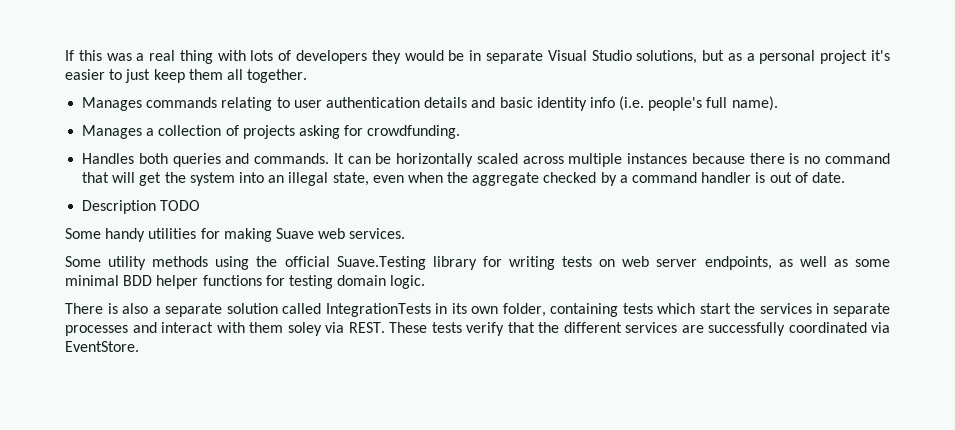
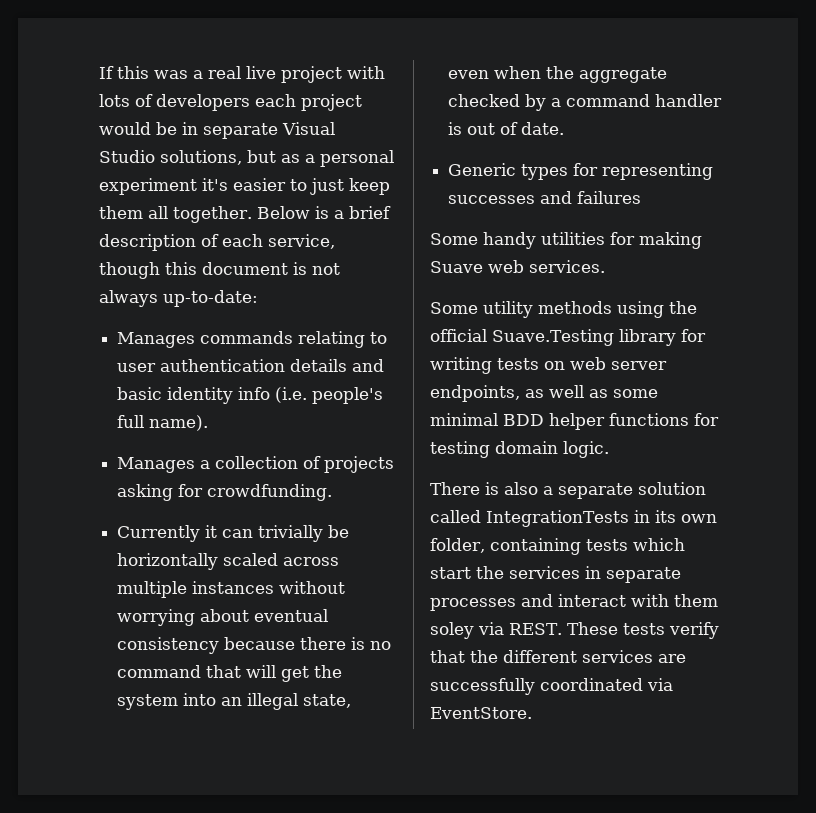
[179,50,213,64] thing -> [246,66,342,83] live project
[371,50,401,64] they -> [255,94,362,111] each project
[820,50,868,64] project -> [99,178,197,195] experiment
(308, 76) none -> [256,206,391,219] [99,234,335,251] [99,262,340,279] [99,290,258,307] Below is a brief description of each service, though this document is not always up-to-date:
[82,153,371,167] Handles both queries and commands. It can -> [117,525,324,542] Currently it can trivially
(688, 158) none -> [279,581,346,594] [117,609,329,626] [117,637,220,654] without worrying about eventual consistency
[82,200,201,214] Description TODO -> [448,163,714,180] [448,191,642,204] Generic types for representing successes and failures

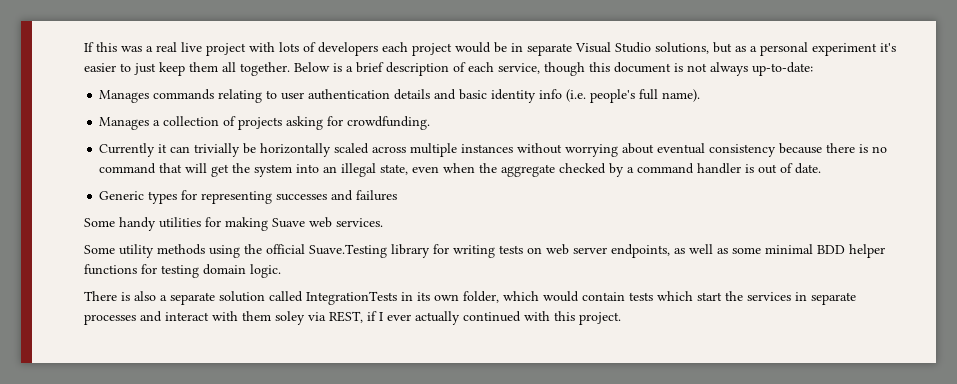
[489,538,581,555] containing -> [503,291,625,302] which would contain
[509,622,719,639] [430,650,686,663] [430,678,673,695] [430,707,532,719] REST. These tests verify that the different services are successfully coordinated via EventStore. -> [329,311,621,325] REST, if I ever actually continued with this project.

